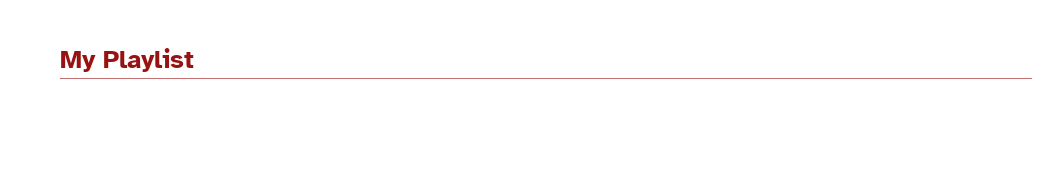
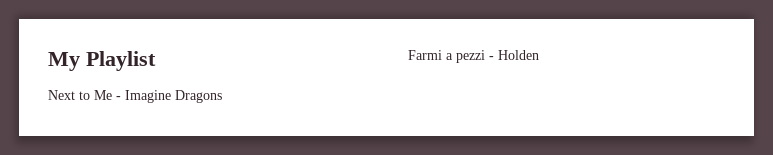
(194, 60) none -> [48,90,222,103] [408,50,539,63] // Next to Me - Imagine Dragons // Farmi a pezzi - Holden

